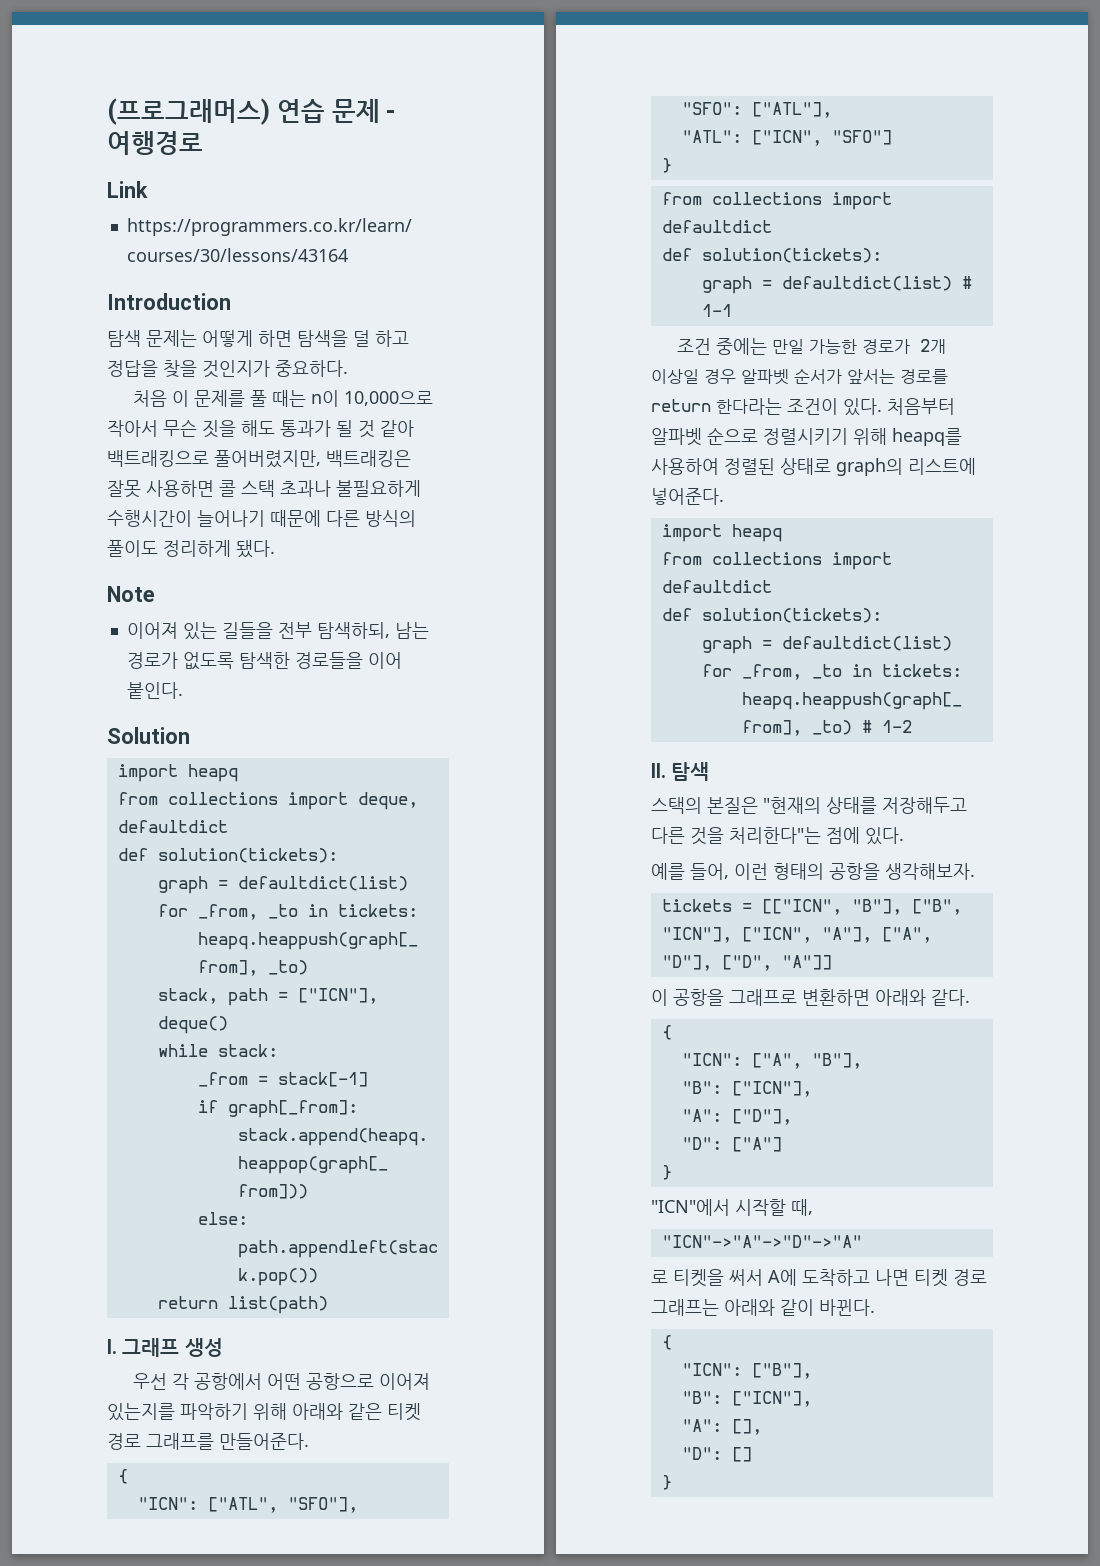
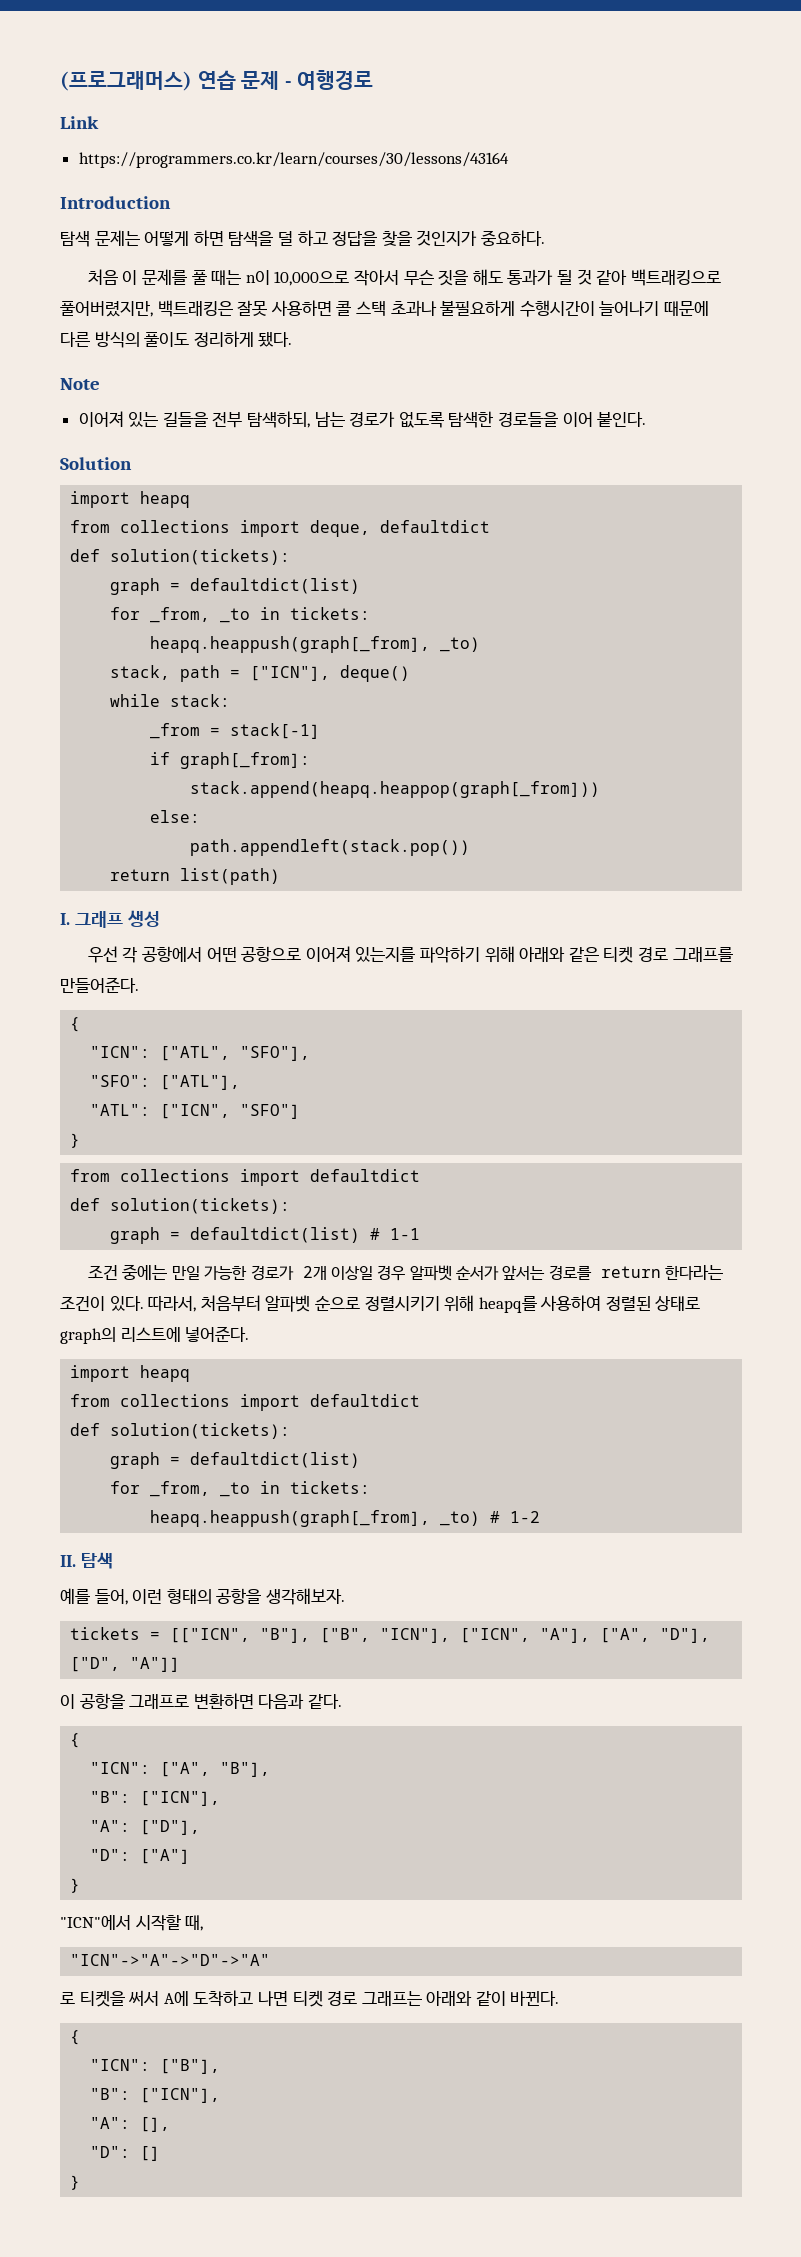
(882, 407) none -> [148,1296,197,1312] 따라서,
[651,797,967,814] [651,827,904,845] // 스택의 본질은 "현재의 상태를 저장해두고 다른 것을 처리한다"는 점에 있다. -> (113, 1560) none
[875,989,926,1006] 아래와 -> [258,1693,305,1709] 다음과

